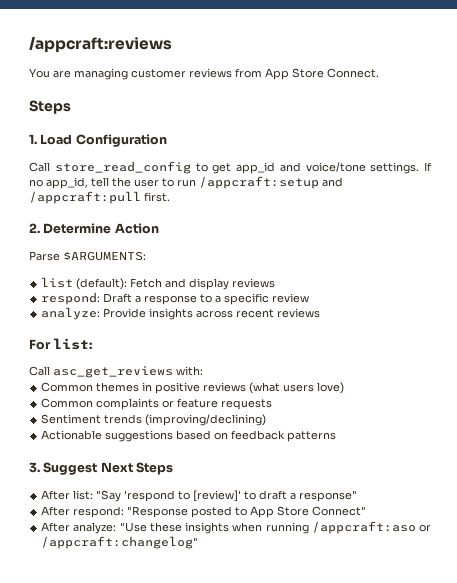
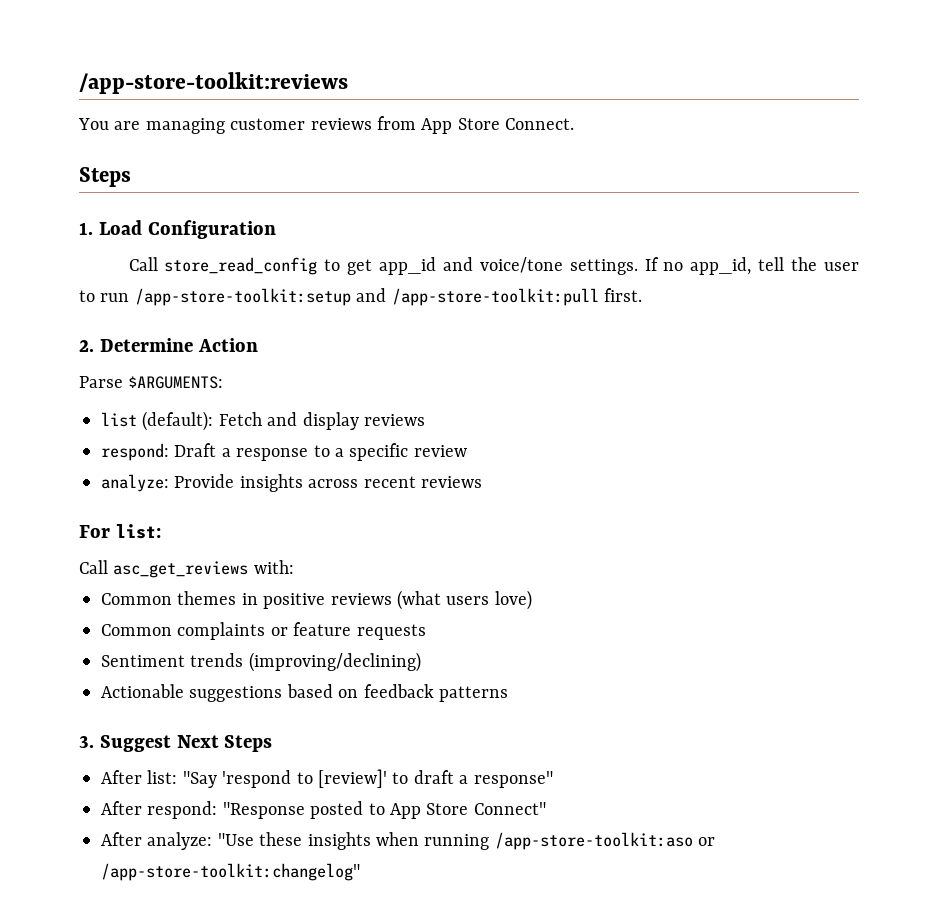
[29,36,172,53] /appcraft:reviews -> [79,72,348,94] /app-store-toolkit:reviews
[199,176,343,189] [29,191,141,204] /appcraft:setup and /appcraft:pull -> [134,288,599,306] /app-store-toolkit:setup and /app-store-toolkit:pull
[311,521,432,534] [41,536,199,549] /appcraft:aso or /appcraft:changelog" -> [494,832,716,850] [101,863,360,881] /app-store-toolkit:aso or /app-store-toolkit:changelog"

